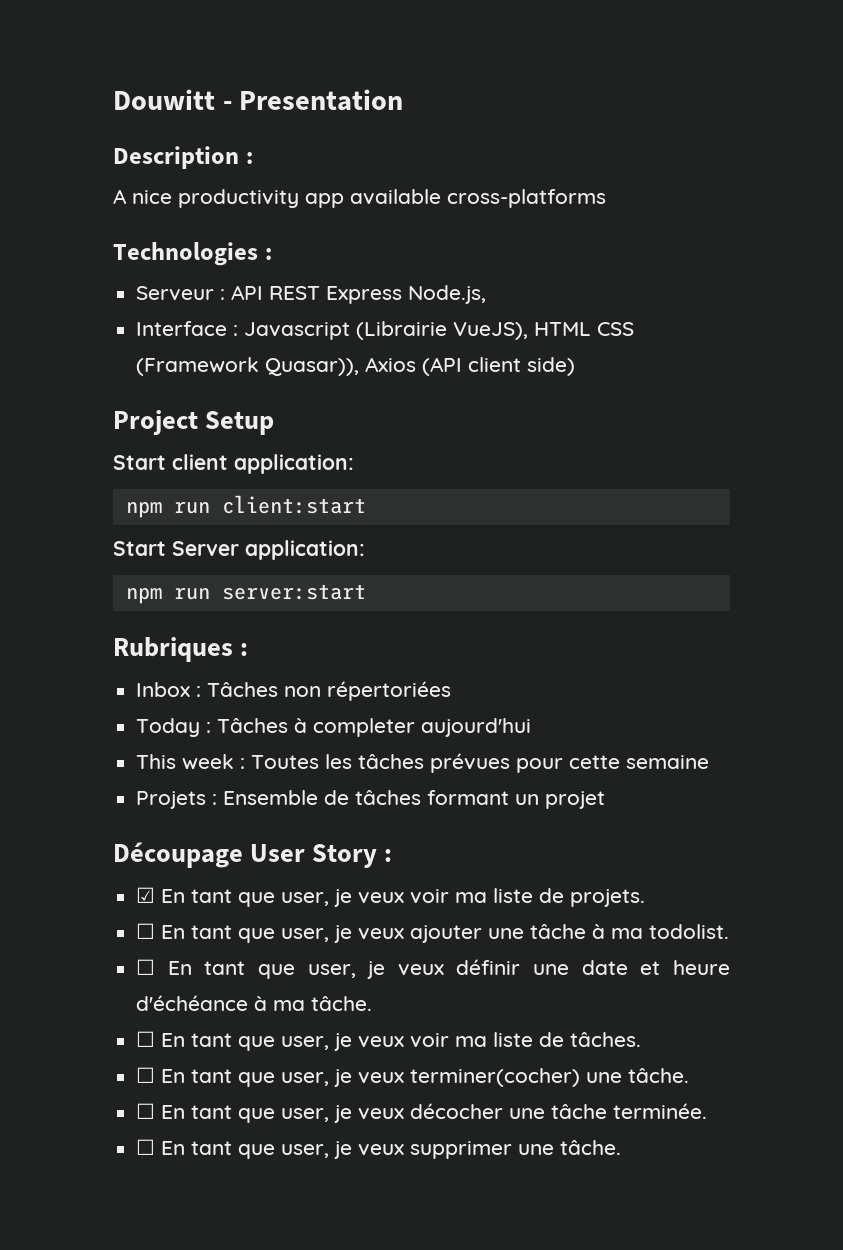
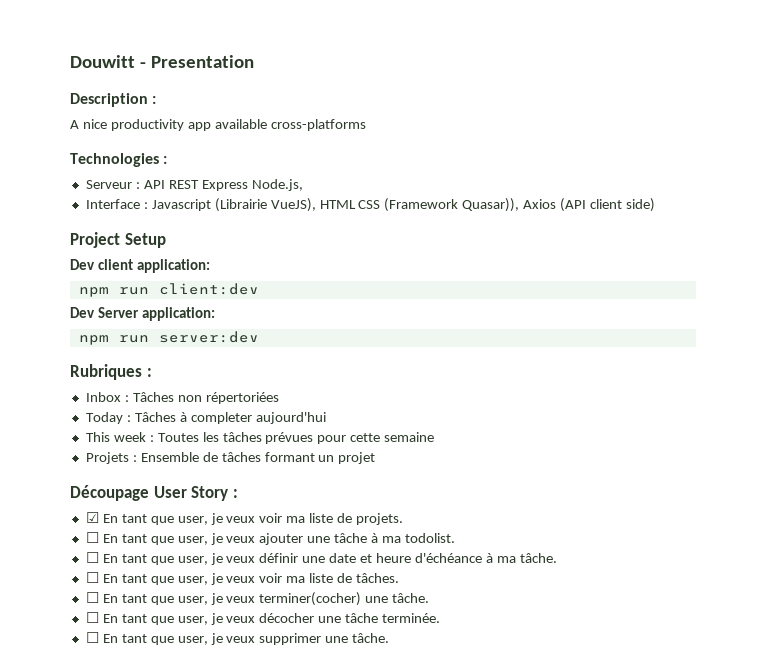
[113,455,166,470] Start -> [70,259,95,270] Dev
[221,495,366,514] [113,541,166,556] client:start // Start -> [158,283,259,295] [70,307,95,318] client:dev // Dev
[221,584,366,600] server:start -> [158,331,259,343] server:dev

